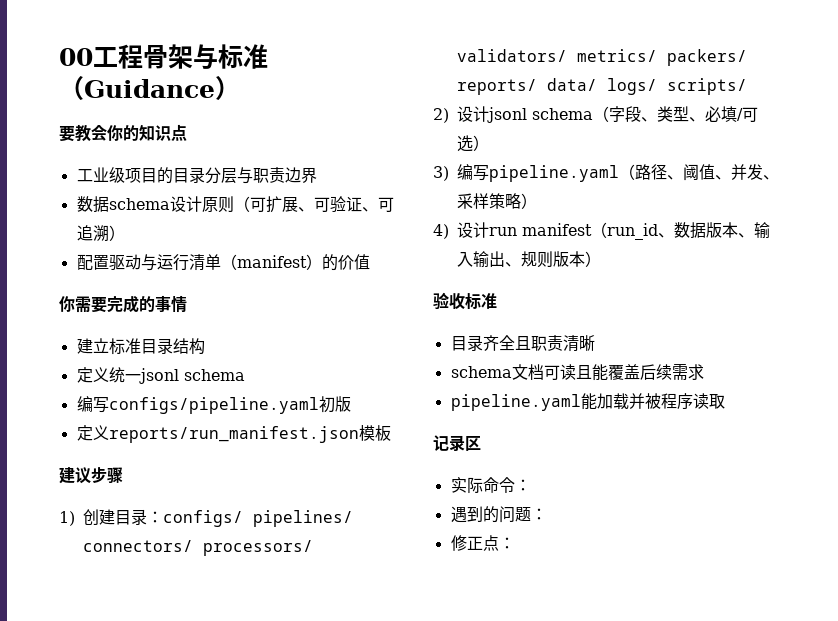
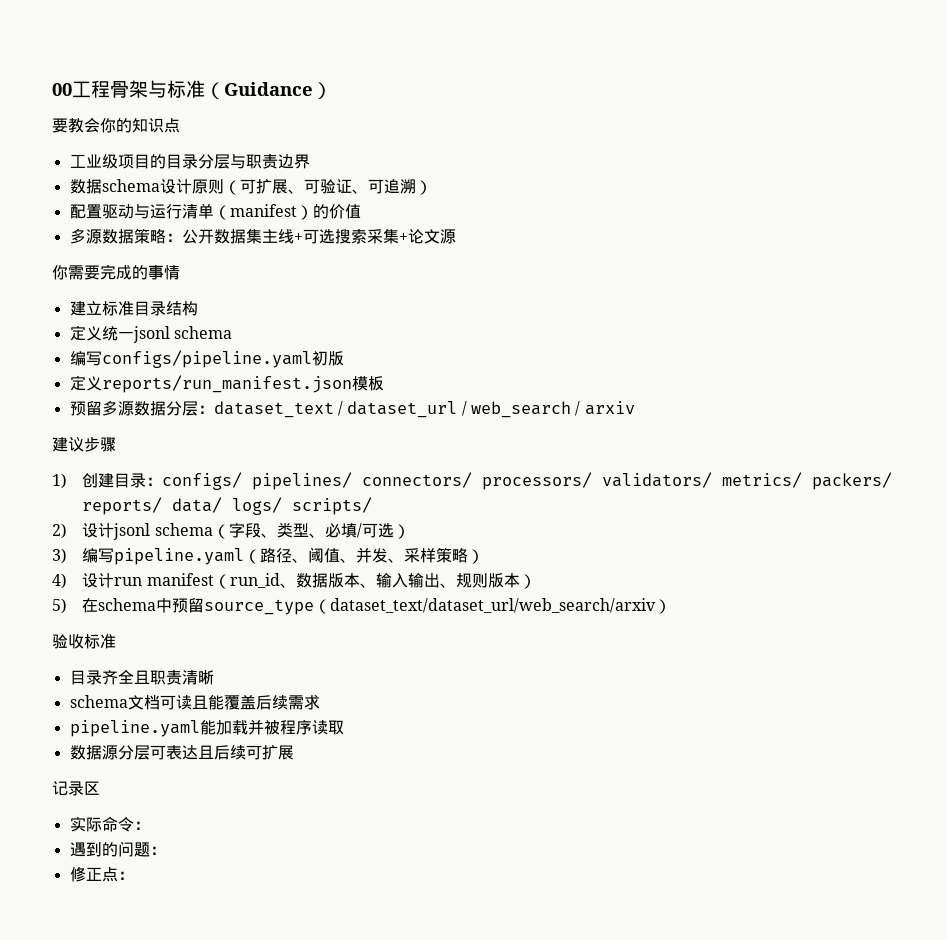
(370, 262) none -> [69,228,456,244] // 多源数据策略：公开数据集主线+可选搜索采集+论文源
(391, 433) none -> [69,400,635,418] // 预留多源数据分层：dataset_text / dataset_url / web_search / arxiv
(601, 259) none -> [52,598,672,615] // 5)在schema中预留source_type（dataset_text/dataset_url/web_search/arxiv）
(725, 401) none -> [69,745,294,760] // 数据源分层可表达且后续可扩展

